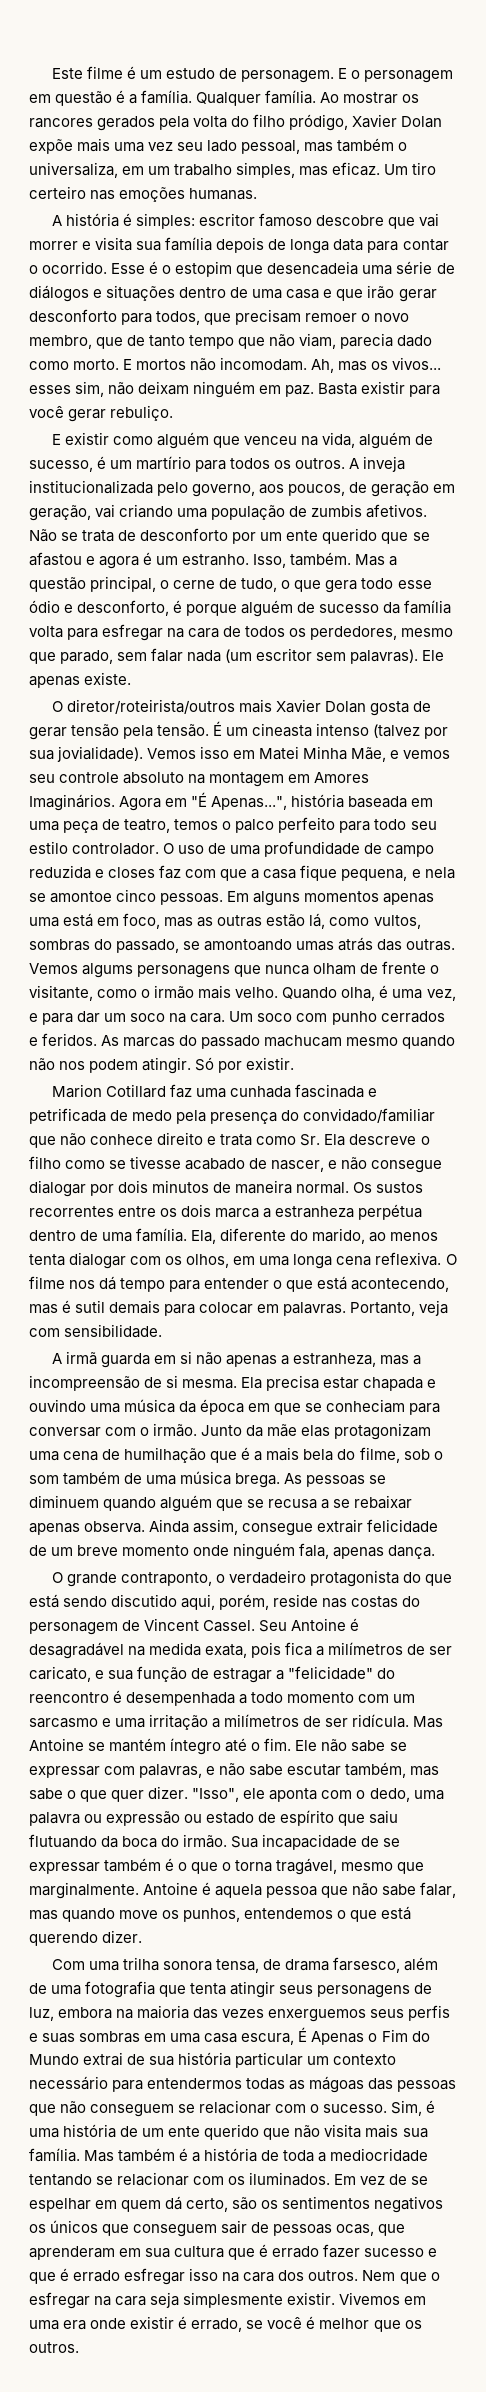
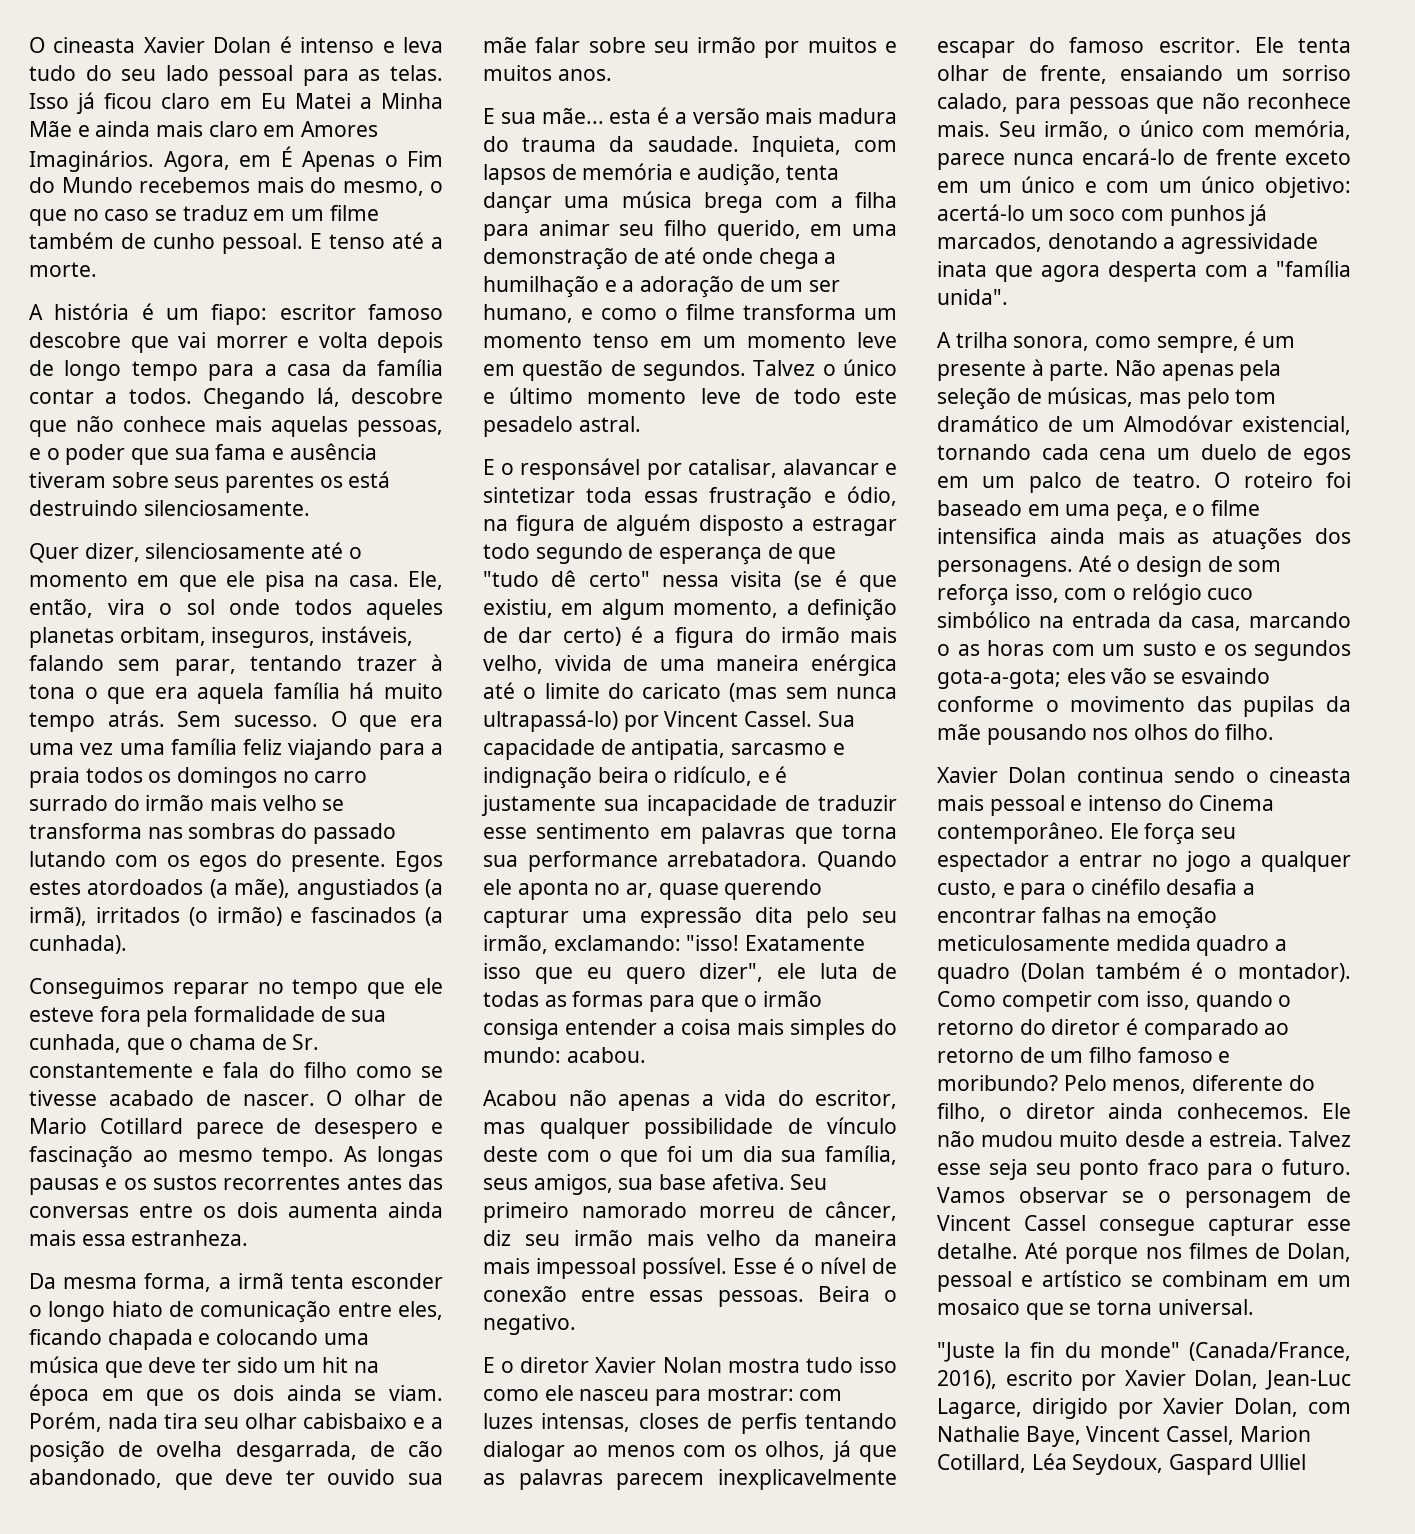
[51,66,454,83] [29,90,420,106] [29,114,443,131] [29,138,408,154] [29,162,437,178] [29,186,258,202] Este filme é um estudo de personagem. E o personagem em questão é a família. Qualquer família. Ao mostrar os rancores gerados pela volta do filho pródigo, Xavier Dolan expõe mais uma vez seu lado pessoal, mas também o universaliza, em um trabalho simples, mas eficaz. Um tiro certeiro nas emoções humanas. -> [29,36,443,53] [29,65,443,86] [29,92,443,114] [29,121,379,137] [29,146,443,172] [29,177,443,196] [29,205,379,226] [29,232,443,254] [29,262,97,277] O cineasta Xavier Dolan é intenso e leva tudo do seu lado pessoal para as telas. Isso já ficou claro em Eu Matei a Minha Mãe e ainda mais claro em Amores Imaginários. Agora, em É Apenas o Fim do Mundo recebemos mais do mesmo, o que no caso se traduz em um filme também de cunho pessoal. E tenso até a morte.
[135,213,195,229] simples: -> [166,304,268,325] um fiapo:
[95,237,449,254] [29,261,455,277] [29,285,437,302] [29,309,410,325] [29,333,433,349] [29,357,442,373] [29,381,441,398] [29,405,174,422] [51,432,434,449] [29,456,406,472] [29,480,456,497] [29,504,428,521] [29,528,430,544] [29,552,398,569] [29,576,432,593] [29,600,452,617] [29,624,454,641] [29,648,445,664] [29,672,132,688] [51,699,431,716] [29,721,449,740] [29,746,451,762] [29,772,370,787] [29,792,434,811] [29,817,437,833] [29,841,435,857] [29,865,455,881] [29,889,435,906] [29,913,421,929] [29,937,456,953] [29,961,440,978] [29,985,456,1001] [29,1011,445,1025] [29,1033,456,1049] [29,1057,295,1074] [51,1084,377,1098] [29,1108,436,1124] [29,1132,430,1148] visita sua família depois de longa data para contar o ocorrido. Esse é o estopim que desencadeia uma série de diálogos e situações dentro de uma casa e que irão gerar desconforto para todos, que precisam remoer o novo membro, que de tanto tempo que não viam, parecia dado como morto. E mortos não incomodam. Ah, mas os vivos... esses sim, não deixam ninguém em paz. Basta existir para você gerar rebuliço. // E existir como alguém que venceu na vida, alguém de sucesso, é um martírio para todos os outros. A inveja institucionalizada pelo governo, aos poucos, de geração em geração, vai criando uma população de zumbis afetivos. Não se trata de desconforto por um ente querido que se afastou e agora é um estranho. Isso, também. Mas a questão principal, o cerne de tudo, o que gera todo esse ódio e desconforto, é porque alguém de sucesso da família volta para esfregar na cara de todos os perdedores, mesmo que parado, sem falar nada (um escritor sem palavras). Ele apenas existe. // O diretor/roteirista/outros mais Xavier Dolan gosta de gerar tensão pela tensão. É um cineasta intenso (talvez por sua jovialidade). Vemos isso em Matei Minha Mãe, e vemos seu controle absoluto na montagem em Amores Imaginários. Agora em "É Apenas...", história baseada em uma peça de teatro, temos o palco perfeito para todo seu estilo controlador. O uso de uma profundidade de campo reduzida e closes faz com que a casa fique pequena, e nela se amontoe cinco pessoas. Em alguns momentos apenas uma está em foco, mas as outras estão lá, como vultos, sombras do passado, se amontoando umas atrás das outras. Vemos algums personagens que nunca olham de frente o visitante, como o irmão mais velho. Quando olha, é uma vez, e para dar um soco na cara. Um soco com punho cerrados e feridos. As marcas do passado machucam mesmo quando não nos podem atingir. Só por existir. // Marion Cotillard faz uma cunhada fascinada e petrificada de medo pela presença do convidado/familiar que não conhece direito e trata como Sr. Ela descreve o -> [318,332,443,353] [29,359,443,381] [29,387,443,409] [29,416,443,437] [29,443,377,465] [29,471,391,493] [29,500,310,516] [29,542,362,563] [29,571,443,592] [29,599,443,620] [29,626,414,648] [29,654,443,676] [29,682,443,704] [29,710,444,732] [29,738,443,760] [29,767,368,788] [29,795,345,811] [29,823,396,844] [29,851,443,872] [29,879,443,900] [29,907,443,926] [29,935,127,954] [29,978,443,999] [29,1006,387,1027] [29,1034,320,1055] [29,1062,295,1078] volta depois de longo tempo para a casa da família contar a todos. Chegando lá, descobre que não conhece mais aquelas pessoas, e o poder que sua fama e ausência tiveram sobre seus parentes os está destruindo silenciosamente. // Quer dizer, silenciosamente até o momento em que ele pisa na casa. Ele, então, vira o sol onde todos aqueles planetas orbitam, inseguros, instáveis, falando sem parar, tentando trazer à tona o que era aquela família há muito tempo atrás. Sem sucesso. O que era uma vez uma família feliz viajando para a praia todos os domingos no carro surrado do irmão mais velho se transforma nas sombras do passado lutando com os egos do presente. Egos estes atordoados (a mãe), angustiados (a irmã), irritados (o irmão) e fascinados (a cunhada). // Conseguimos reparar no tempo que ele esteve fora pela formalidade de sua cunhada, que o chama de Sr. constantemente e fala do
[271,1157,443,1173] [29,1180,424,1197] [29,1204,423,1220] [29,1228,439,1244] [29,1252,457,1269] [29,1276,450,1292] [29,1300,449,1316] [29,1324,163,1338] [51,1351,422,1368] [29,1375,437,1391] [29,1399,441,1415] [29,1423,432,1440] [29,1447,443,1463] [29,1471,387,1488] [29,1495,413,1512] [29,1519,439,1536] [29,1543,436,1560] [51,1570,452,1587] [29,1594,421,1610] [29,1618,360,1635] [29,1642,453,1659] [29,1666,396,1683] [29,1690,416,1706] [29,1714,444,1730] [29,1738,407,1755] [29,1762,440,1778] [29,1786,444,1802] [29,1810,399,1826] [29,1834,401,1850] [29,1858,425,1875] [29,1882,457,1899] [29,1906,412,1922] [29,1930,143,1946] [51,1957,439,1973] [29,1981,433,1998] [29,2005,451,2022] [29,2027,430,2045] [29,2052,397,2068] [29,2076,457,2093] [29,2100,436,2117] [29,2124,428,2140] [29,2148,429,2162] [29,2172,429,2186] [29,2196,444,2213] [29,2220,406,2237] [29,2244,438,2260] [29,2268,440,2285] [29,2292,427,2309] [29,2316,422,2332] [29,2342,79,2353] nascer, e não consegue dialogar por dois minutos de maneira normal. Os sustos recorrentes entre os dois marca a estranheza perpétua dentro de uma família. Ela, diferente do marido, ao menos tenta dialogar com os olhos, em uma longa cena reflexiva. O filme nos dá tempo para entender o que está acontecendo, mas é sutil demais para colocar em palavras. Portanto, veja com sensibilidade. // A irmã guarda em si não apenas a estranheza, mas a incompreensão de si mesma. Ela precisa estar chapada e ouvindo uma música da época em que se conheciam para conversar com o irmão. Junto da mãe elas protagonizam uma cena de humilhação que é a mais bela do filme, sob o som também de uma música brega. As pessoas se diminuem quando alguém que se recusa a se rebaixar apenas observa. Ainda assim, consegue extrair felicidade de um breve momento onde ninguém fala, apenas dança. // O grande contraponto, o verdadeiro protagonista do que está sendo discutido aqui, porém, reside nas costas do personagem de Vincent Cassel. Seu Antoine é desagradável na medida exata, pois fica a milímetros de ser caricato, e sua função de estragar a "felicidade" do reencontro é desempenhada a todo momento com um sarcasmo e uma irritação a milímetros de ser ridícula. Mas Antoine se mantém íntegro até o fim. Ele não sabe se expressar com palavras, e não sabe escutar também, mas sabe o que quer dizer. "Isso", ele aponta com o dedo, uma palavra ou expressão ou estado de espírito que saiu flutuando da boca do irmão. Sua incapacidade de se expressar também é o que o torna tragável, mesmo que marginalmente. Antoine é aquela pessoa que não sabe falar, mas quando move os punhos, entendemos o que está querendo dizer. // Com uma trilha sonora tensa, de drama farsesco, além de uma fotografia que tenta atingir seus personagens de luz, embora na maioria das vezes enxerguemos seus perfis e suas sombras em uma casa escura, É Apenas o Fim do Mundo extrai de sua história particular um contexto necessário para entendermos todas as mágoas das pessoas que não conseguem se relacionar com o sucesso. Sim, é uma história de um ente querido que não visita mais sua família. Mas também é a história de toda a mediocridade tentando se relacionar com os iluminados. Em vez de se espelhar em quem dá certo, são os sentimentos negativos os únicos que conseguem sair de pessoas ocas, que aprenderam em sua cultura que é errado fazer sucesso e que é errado esfregar isso na cara dos outros. Nem que o esfregar na cara seja simplesmente existir. Vivemos em uma era onde existir é errado, se você é melhor que os outros. -> [242,1090,443,1106] [29,1118,443,1139] [29,1146,443,1168] [29,1174,443,1195] [29,1202,443,1218] [29,1230,249,1246] [29,1273,443,1292] [29,1301,443,1323] [29,1329,369,1350] [29,1356,379,1378] [29,1384,444,1406] [29,1412,443,1432] [29,1441,443,1463] [29,1469,443,1490] [483,37,897,58] [483,65,612,81] [483,107,897,124] [483,136,897,157] [483,163,840,186] [483,191,897,214] [483,220,897,241] [483,247,837,270] [483,276,841,298] [483,304,897,323] [483,332,897,348] [483,359,897,381] [483,387,897,404] [483,416,641,437] [483,458,897,480] [483,486,897,509] [483,514,897,536] [483,543,837,565] [483,570,897,592] [483,599,897,621] [483,626,897,648] [483,654,897,676] [483,682,897,702] [483,710,855,732] [483,739,845,760] [483,766,788,789] [481,795,897,816] [483,823,897,844] [483,851,897,872] [483,879,823,900] [483,907,897,928] [483,935,866,954] [483,963,897,984] [483,991,823,1012] [483,1019,897,1040] [483,1047,646,1063] [483,1090,897,1111] [483,1117,897,1139] [483,1145,897,1167] [483,1174,828,1195] [483,1201,897,1223] [483,1230,897,1246] [483,1257,897,1279] [483,1286,897,1307] [483,1314,576,1335] [483,1357,897,1373] [483,1385,843,1406] [483,1413,897,1434] [483,1440,897,1462] [483,1469,897,1490] [937,37,1351,58] [937,65,1351,84] [937,93,1351,114] [937,120,1351,140] [937,148,1351,170] [937,176,1351,198] [937,204,1268,226] [937,233,1319,254] [937,260,1351,282] [937,289,1008,305] [937,331,1296,353] [937,359,1282,381] [937,387,1277,410] [937,415,1351,435] [937,444,1351,465] [937,472,1351,493] [937,500,1261,522] [937,528,1351,550] [937,555,1282,577] [937,583,1254,606] [937,611,1351,631] [937,640,1351,661] [937,668,1270,689] [937,696,1351,717] [937,724,1275,745] [937,767,1351,783] [937,795,1275,816] [937,822,1237,845] [937,851,1351,872] [937,878,1256,900] [937,907,1218,929] [937,935,1288,956] [937,962,1351,984] [937,991,1292,1012] [937,1018,1290,1040] [937,1047,1231,1063] [937,1075,1315,1094] [937,1103,1351,1122] [937,1131,1351,1147] [937,1159,1351,1180] [937,1187,1351,1208] [937,1215,1351,1236] [937,1242,1351,1264] [937,1270,1351,1292] [937,1299,1254,1320] [937,1342,1351,1362] [937,1370,1351,1391] [937,1398,1351,1419] [937,1426,1311,1447] [937,1453,1306,1475] nascer. O olhar de Mario Cotillard parece de desespero e fascinação ao mesmo tempo. As longas pausas e os sustos recorrentes antes das conversas entre os dois aumenta ainda mais essa estranheza. // Da mesma forma, a irmã tenta esconder o longo hiato de comunicação entre eles, ficando chapada e colocando uma música que deve ter sido um hit na época em que os dois ainda se viam. Porém, nada tira seu olhar cabisbaixo e a posição de ovelha desgarrada, de cão abandonado, que deve ter ouvido sua mãe falar sobre seu irmão por muitos e muitos anos. // E sua mãe... esta é a versão mais madura do trauma da saudade. Inquieta, com lapsos de memória e audição, tenta dançar uma música brega com a filha para animar seu filho querido, em uma demonstração de até onde chega a humilhação e a adoração de um ser humano, e como o filme transforma um momento tenso em um momento leve em questão de segundos. Talvez o único e último momento leve de todo este pesadelo astral. // E o responsável por catalisar, alavancar e sintetizar toda essas frustração e ódio, na figura de alguém disposto a estragar todo segundo de esperança de que "tudo dê certo" nessa visita (se é que existiu, em algum momento, a definição de dar certo) é a figura do irmão mais velho, vivida de uma maneira enérgica até o limite do caricato (mas sem nunca ultrapassá-lo) por Vincent Cassel. Sua capacidade de antipatia, sarcasmo e indignação beira o ridículo, e é justamente sua incapacidade de traduzir esse sentimento em palavras que torna sua performance arrebatadora. Quando ele aponta no ar, quase querendo capturar uma expressão dita pelo seu irmão, exclamando: "isso! Exatamente isso que eu quero dizer", ele luta de todas as formas para que o irmão consiga entender a coisa mais simples do mundo: acabou. // Acabou não apenas a vida do escritor, mas qualquer possibilidade de vínculo deste com o que foi um dia sua família, seus amigos, sua base afetiva. Seu primeiro namorado morreu de câncer, diz seu irmão mais velho da maneira mais impessoal possível. Esse é o nível de conexão entre essas pessoas. Beira o negativo. // E o diretor Xavier Nolan mostra tudo isso como ele nasceu para mostrar: com luzes intensas, closes de perfis tentando dialogar ao menos com os olhos, já que as palavras parecem inexplicavelmente escapar do famoso escritor. Ele tenta olhar de frente, ensaiando um sorriso calado, para pessoas que não reconhece mais. Seu irmão, o único com memória, parece nunca encará-lo de frente exceto em um único e com um único objetivo: acertá-lo um soco com punhos já marcados, denotando a agressividade inata que agora desperta com a "família unida". // A trilha sonora, como sempre, é um presente à parte. Não apenas pela seleção de músicas, mas pelo tom dramático de um Almodóvar existencial, tornando cada cena um duelo de egos em um palco de teatro. O roteiro foi baseado em uma peça, e o filme intensifica ainda mais as atuações dos personagens. Até o design de som reforça isso, com o relógio cuco simbólico na entrada da casa, marcando o as horas com um susto e os segundos gota-a-gota; eles vão se esvaindo conforme o movimento das pupilas da mãe pousando nos olhos do filho. // Xavier Dolan continua sendo o cineasta mais pessoal e intenso do Cinema contemporâneo. Ele força seu espectador a entrar no jogo a qualquer custo, e para o cinéfilo desafia a encontrar falhas na emoção meticulosamente medida quadro a quadro (Dolan também é o montador). Como competir com isso, quando o retorno do diretor é comparado ao retorno de um filho famoso e moribundo? Pelo menos, diferente do filho, o diretor ainda conhecemos. Ele não mudou muito desde a estreia. Talvez esse seja seu ponto fraco para o futuro. Vamos observar se o personagem de Vincent Cassel consegue capturar esse detalhe. Até porque nos filmes de Dolan, pessoal e artístico se combinam em um mosaico que se torna universal. // "Juste la fin du monde" (Canada/France, 2016), escrito por Xavier Dolan, Jean-Luc Lagarce, dirigido por Xavier Dolan, com Nathalie Baye, Vincent Cassel, Marion Cotillard, Léa Seydoux, Gaspard Ulliel

